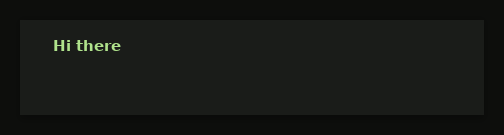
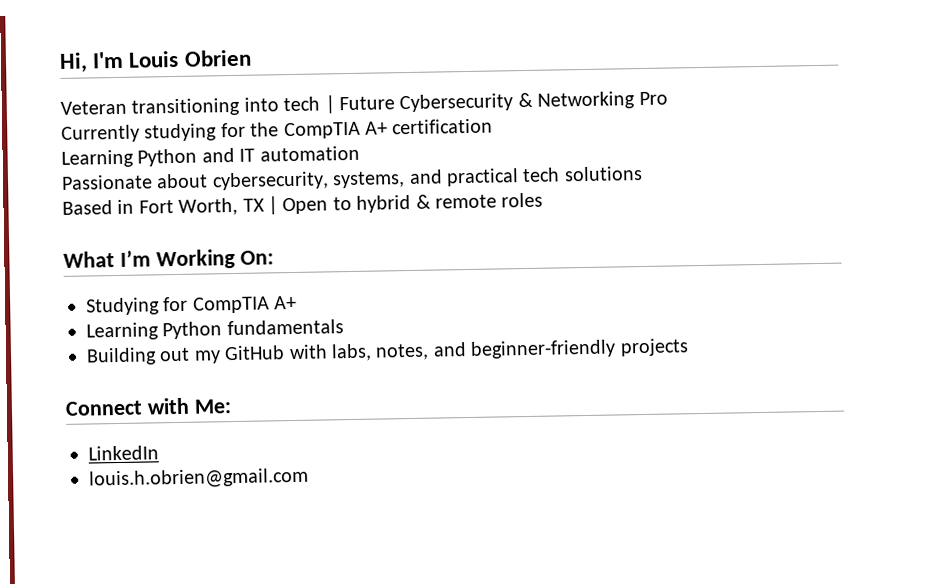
[53,40,121,51] Hi there -> [59,49,252,73] [60,91,668,117] [61,118,494,143] [61,145,360,168] [61,166,643,191] [62,192,544,216] [63,248,274,270] [86,295,298,316] [86,319,344,341] [86,338,689,366] [65,397,232,416] [88,445,159,461] [89,467,309,490] Hi, I'm Louis Obrien // Veteran transitioning into tech | Future Cybersecurity & Networking Pro // Currently studying for the CompTIA A+ certification // Learning Python and IT automation // Passionate about cybersecurity, systems, and practical tech solutions // Based in Fort Worth, TX | Open to hybrid & remote roles // What I’m Working On: // Studying for CompTIA A+ // Learning Python fundamentals // Building out my GitHub with labs, notes, and beginner-friendly projects // Connect with Me: // LinkedIn // louis.h.obrien@gmail.com

